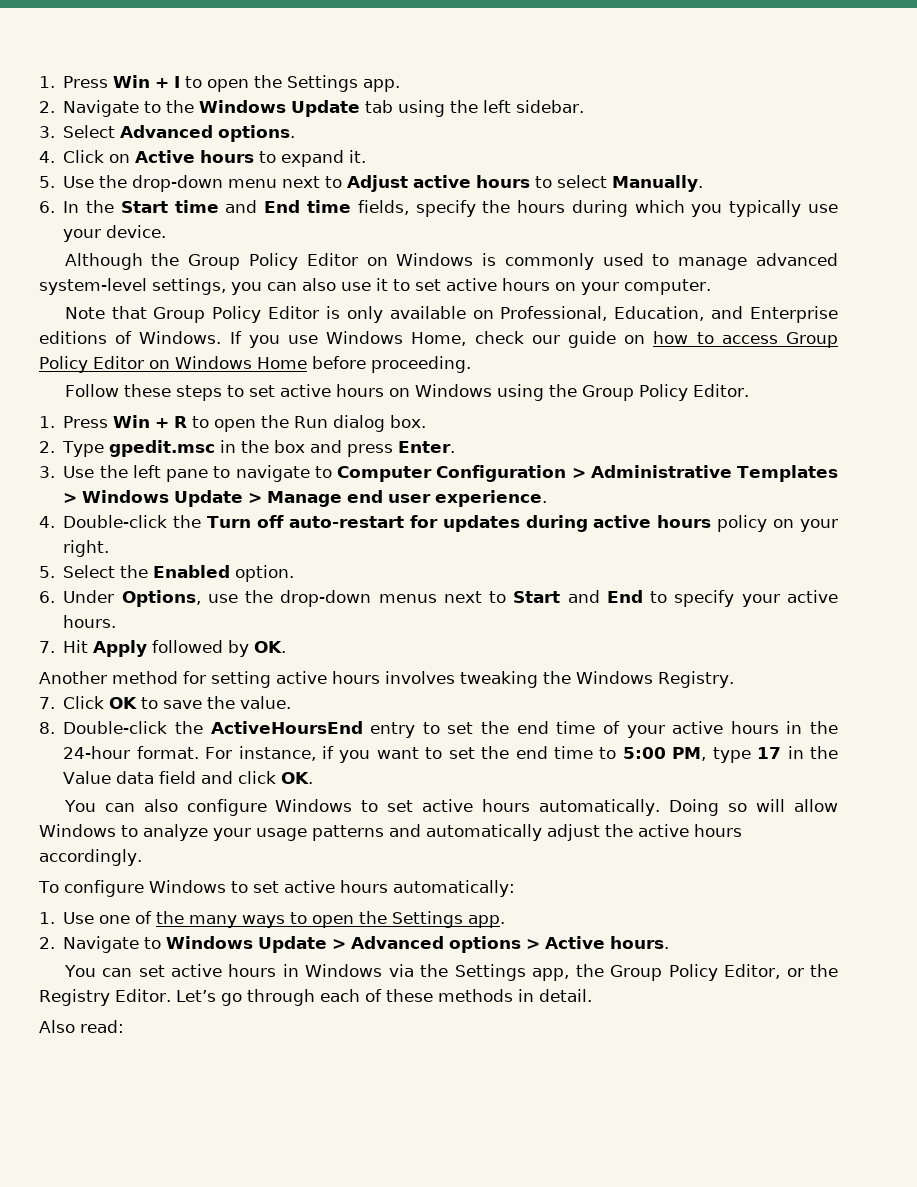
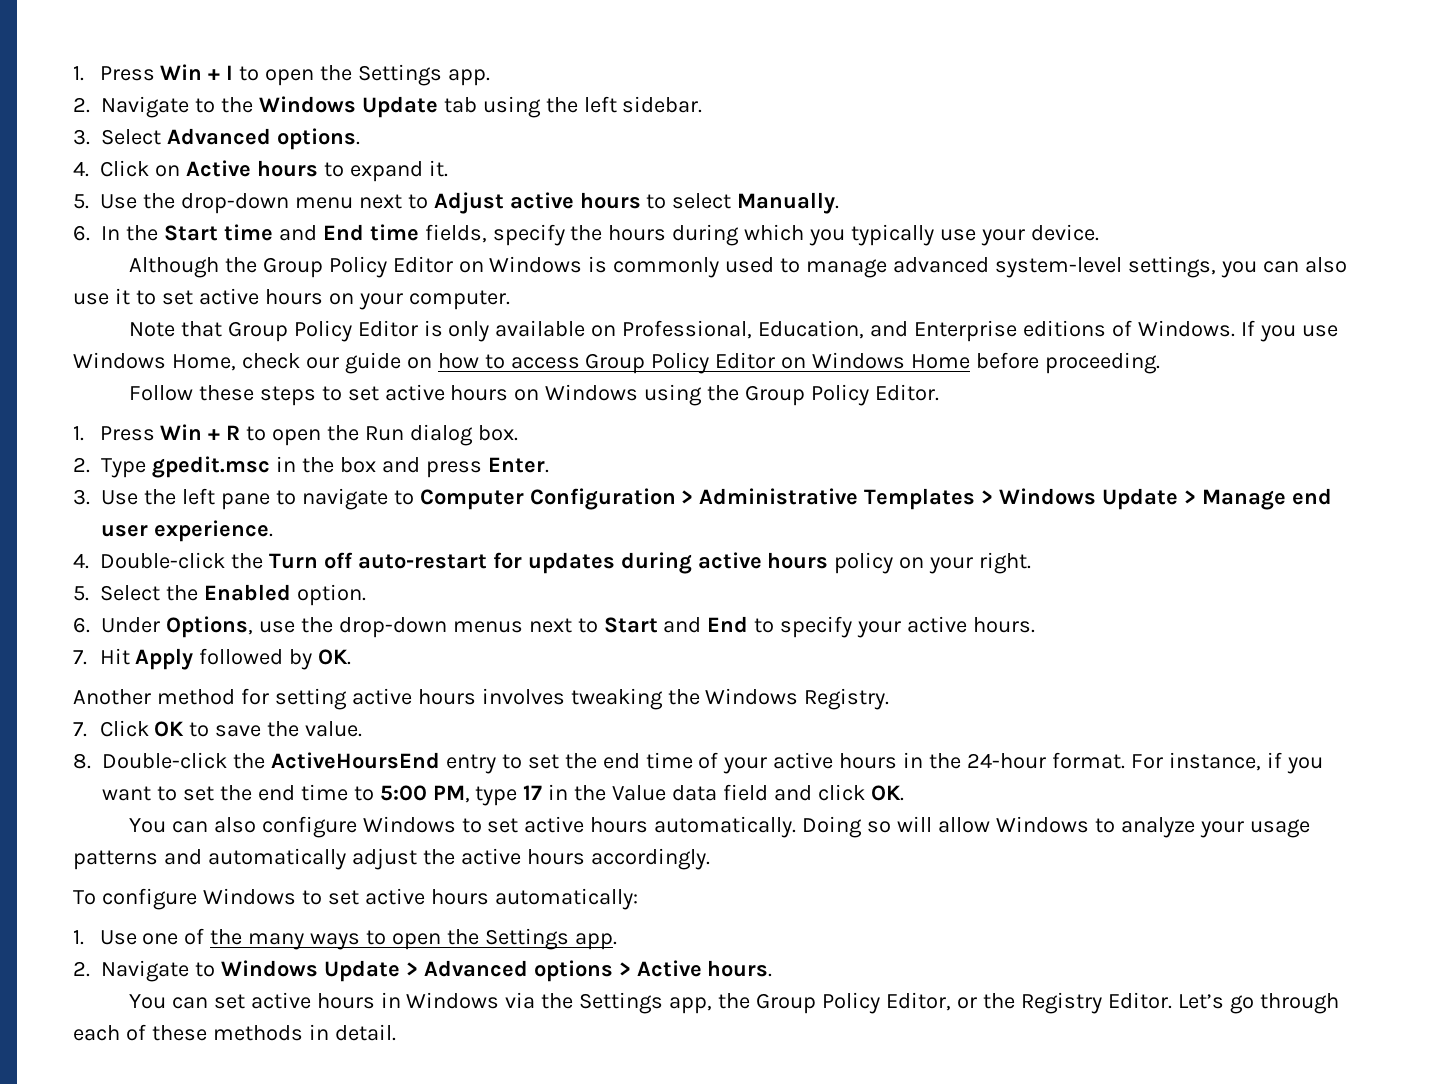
[39,1020,124,1033] // Also read: -> (396, 1032) none

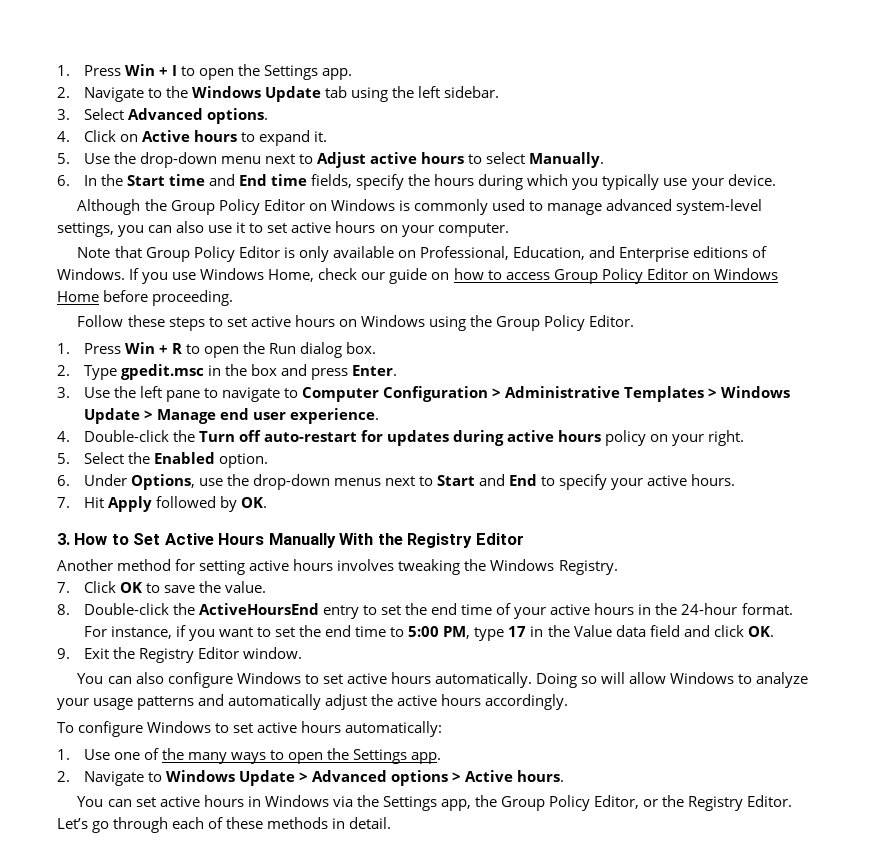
(352, 657) none -> [57,533,524,548] // 3. How to Set Active Hours Manually With the Registry Editor
(904, 793) none -> [57,647,302,663] // 9. Exit the Registry Editor window.

